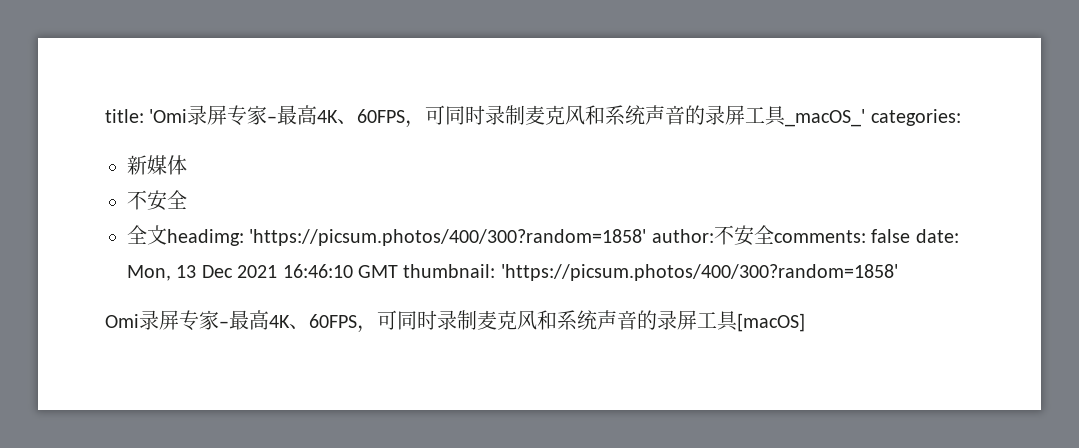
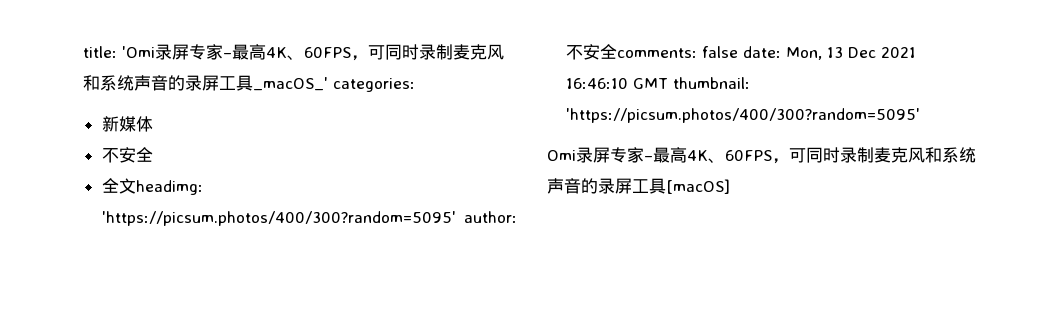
[249,229,647,246] 'https://picsum.photos/400/300?random=1858' -> [101,211,456,226] 'https://picsum.photos/400/300?random=5095'
[500,264,898,281] 'https://picsum.photos/400/300?random=1858' -> [565,108,920,123] 'https://picsum.photos/400/300?random=5095'

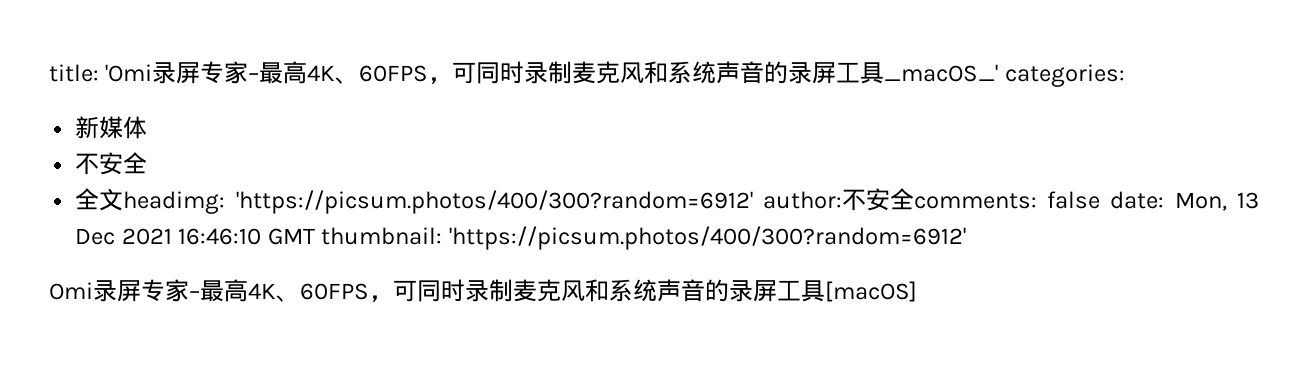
[101,211,456,226] 'https://picsum.photos/400/300?random=5095' -> [235,190,753,214] 'https://picsum.photos/400/300?random=6912'
[565,108,920,123] 'https://picsum.photos/400/300?random=5095' -> [448,226,966,250] 'https://picsum.photos/400/300?random=6912'

